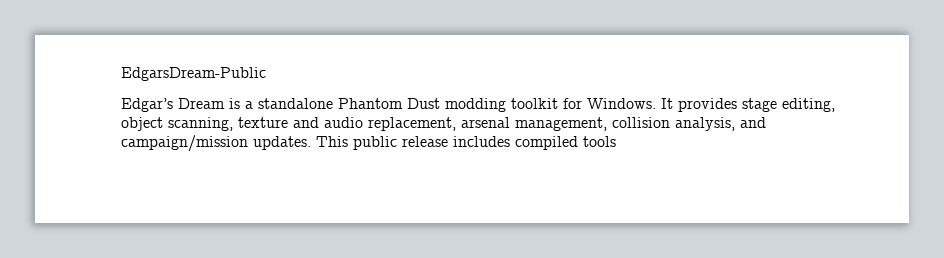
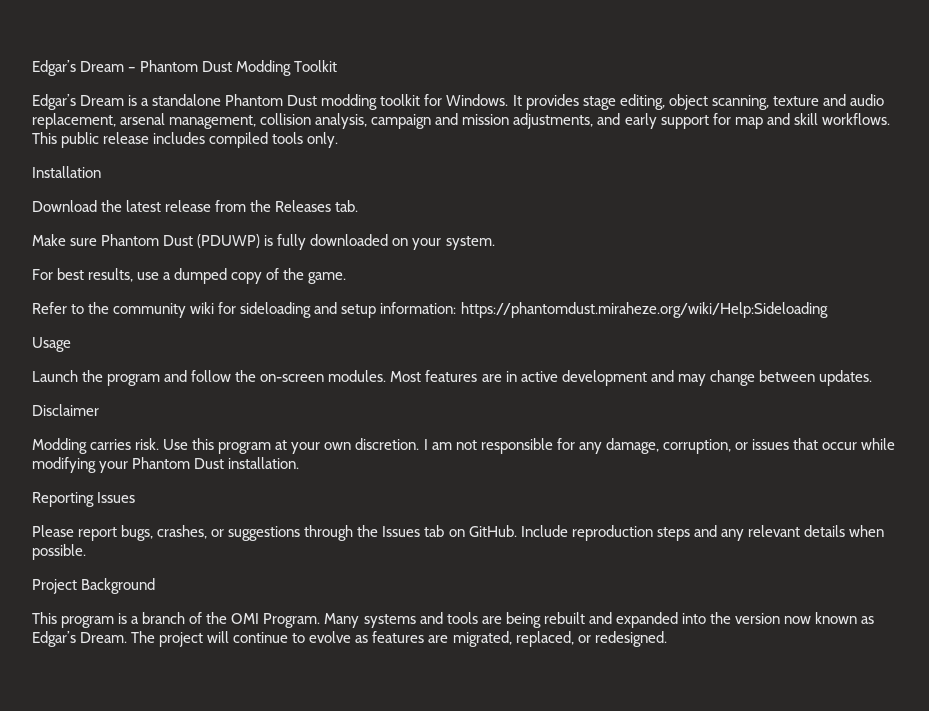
[121,67,266,81] EdgarsDream-Public -> [32,60,338,76] Edgar’s Dream – Phantom Dust Modding Toolkit
[740,117,766,128] [121,135,311,152] and campaign/mission updates. -> [371,113,890,129] campaign and mission adjustments, and early support for map and skill workflows.
(616, 141) none -> [307,132,339,148] [32,166,101,178] [32,200,359,212] [32,234,495,250] [32,268,347,284] [32,302,829,318] [32,337,71,352] [32,370,872,386] [32,404,99,416] [32,438,896,454] [32,457,300,473] [32,492,136,507] [32,525,884,541] [32,544,86,560] [32,578,156,594] [32,612,875,628] [32,631,667,647] only. // Installation // Download the latest release from the Releases tab. // Make sure Phantom Dust (PDUWP) is fully downloaded on your system. // For best results, use a dumped copy of the game. // Refer to the community wiki for sideloading and setup information: https://phantomdust.miraheze.org/wiki/Help:Sideloading // Usage // Launch the program and follow the on-screen modules. Most features are in active development and may change between updates. // Disclaimer // Modding carries risk. Use this program at your own discretion. I am not responsible for any damage, corruption, or issues that occur while modifying your Phantom Dust installation. // Reporting Issues // Please report bugs, crashes, or suggestions through the Issues tab on GitHub. Include reproduction steps and any relevant details when possible. // Project Background // This program is a branch of the OMI Program. Many systems and tools are being rebuilt and expanded into the version now known as Edgar’s Dream. The project will continue to evolve as features are migrated, replaced, or redesigned.

